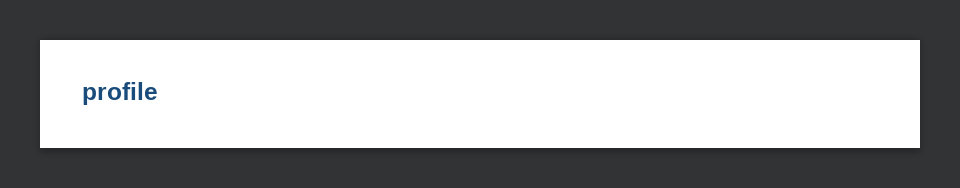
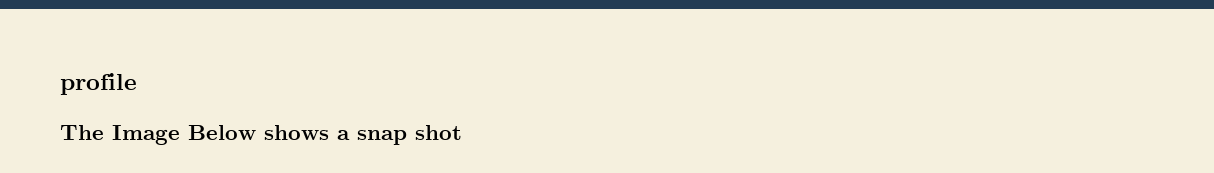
(158, 93) none -> [60,125,462,145] // The Image Below shows a snap shot

